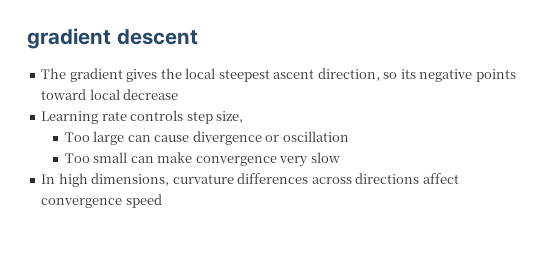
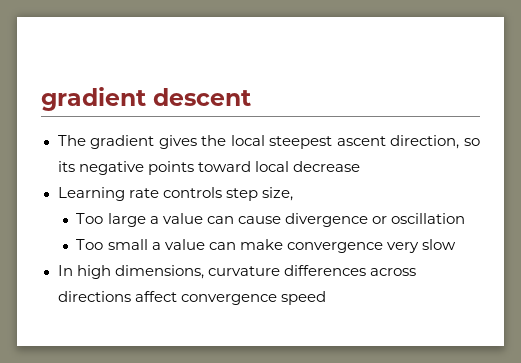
(125, 138) none -> [149,213,203,224] a value
(128, 157) none -> [151,239,205,250] a value

